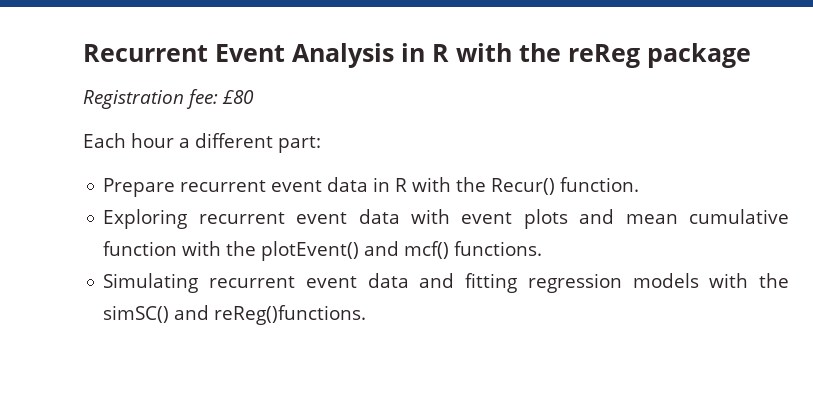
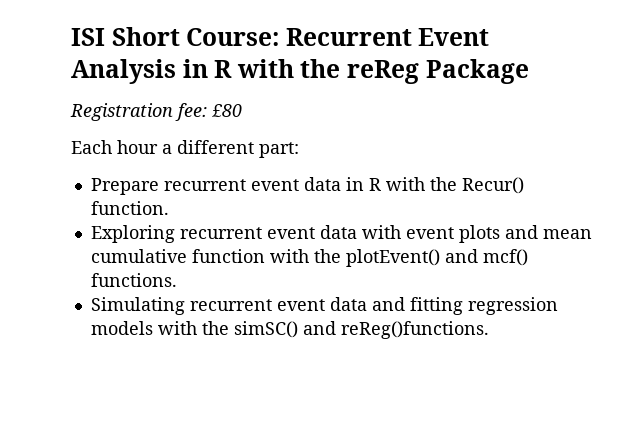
(83, 53) none -> [71,27,280,46] ISI Short Course:
[647,43,751,68] package -> [425,59,529,84] Package

